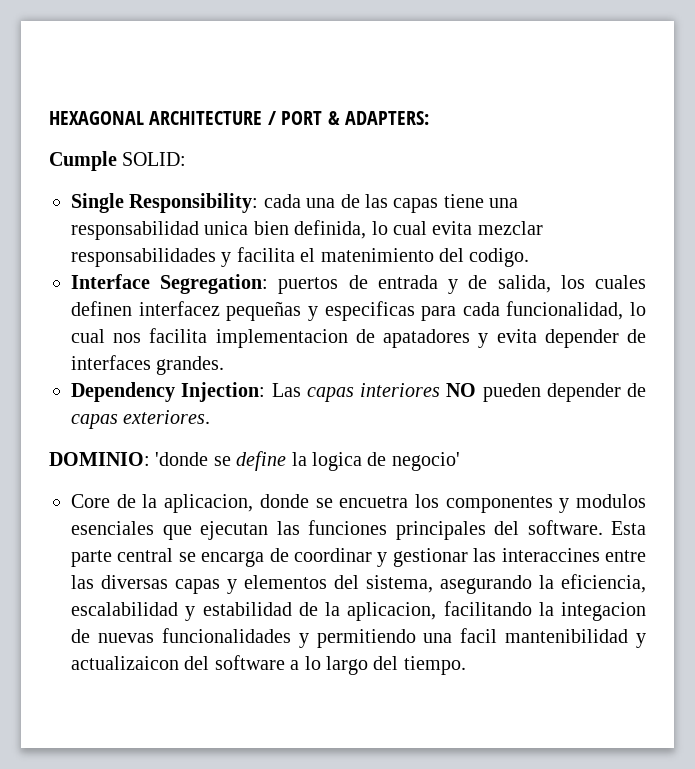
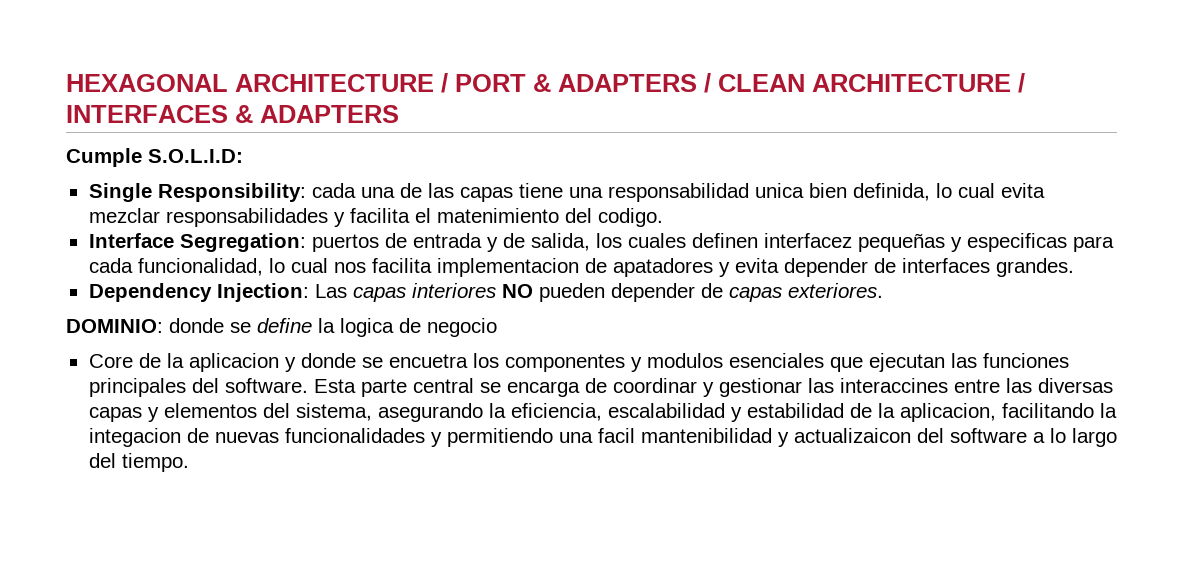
[345,111,429,125] ADAPTERS: -> [558,73,1025,93] [66,105,399,123] ADAPTERS / CLEAN ARCHITECTURE / INTERFACES & ADAPTERS
[122,152,187,166] SOLID: -> [148,149,243,163] S.O.L.I.D:
[155,452,209,466] 'donde -> [169,318,224,333] donde
[391,452,460,471] negocio' -> [427,318,497,337] negocio
[164,494,254,513] aplicacion, -> [188,353,296,372] aplicacion y

